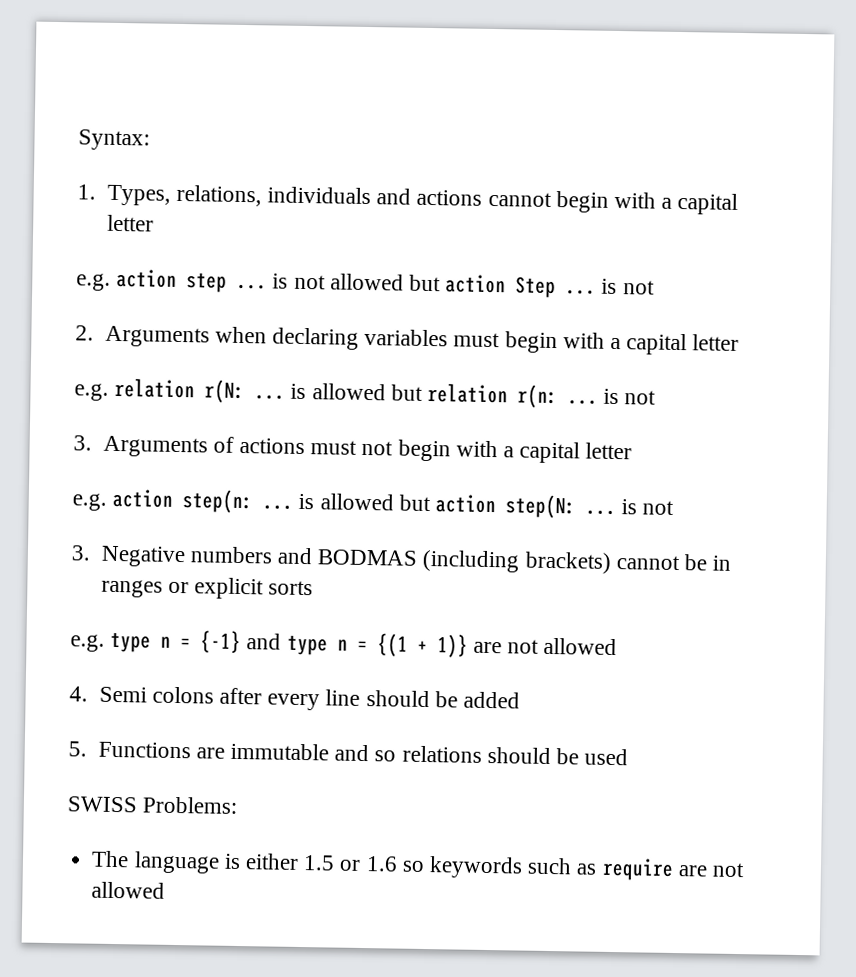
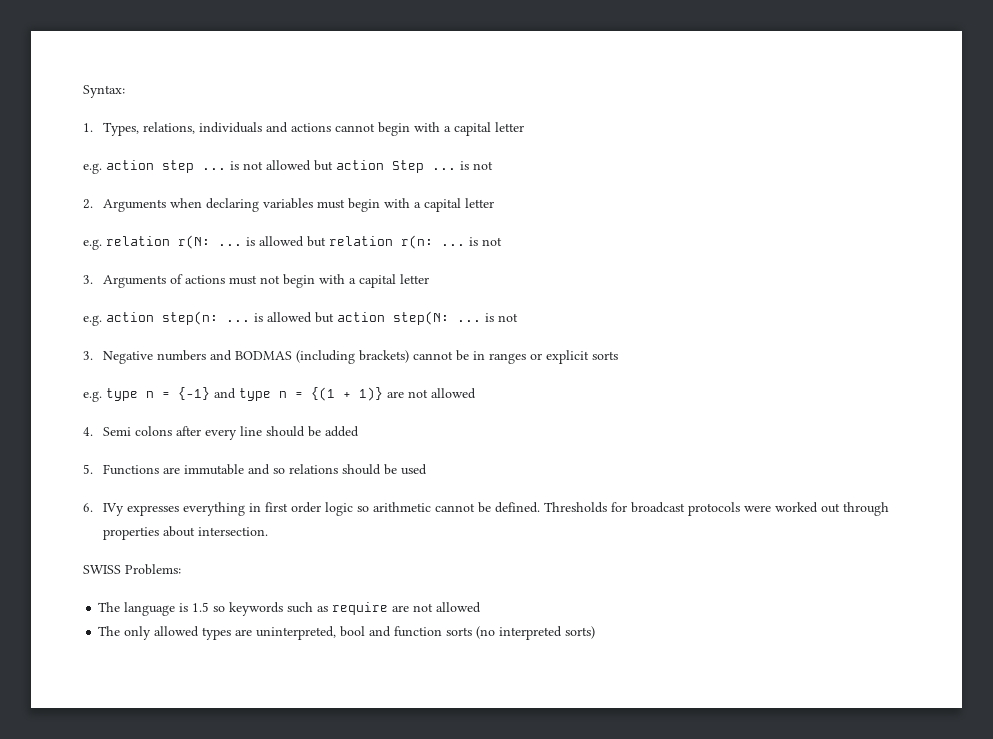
(629, 757) none -> [83,502,889,516] [102,526,268,540] // 6. IVy expresses everything in first order logic so arithmetic cannot be defined. Thresholds for broadcast protocols were worked out through properties about intersection.
[244,853,398,872] either 1.5 or 1.6 -> [192,602,210,612] 1.5
(166, 890) none -> [98,626,596,640] // The only allowed types are uninterpreted, bool and function sorts (no interpreted sorts)

